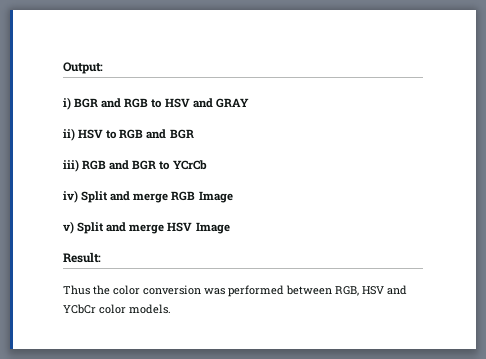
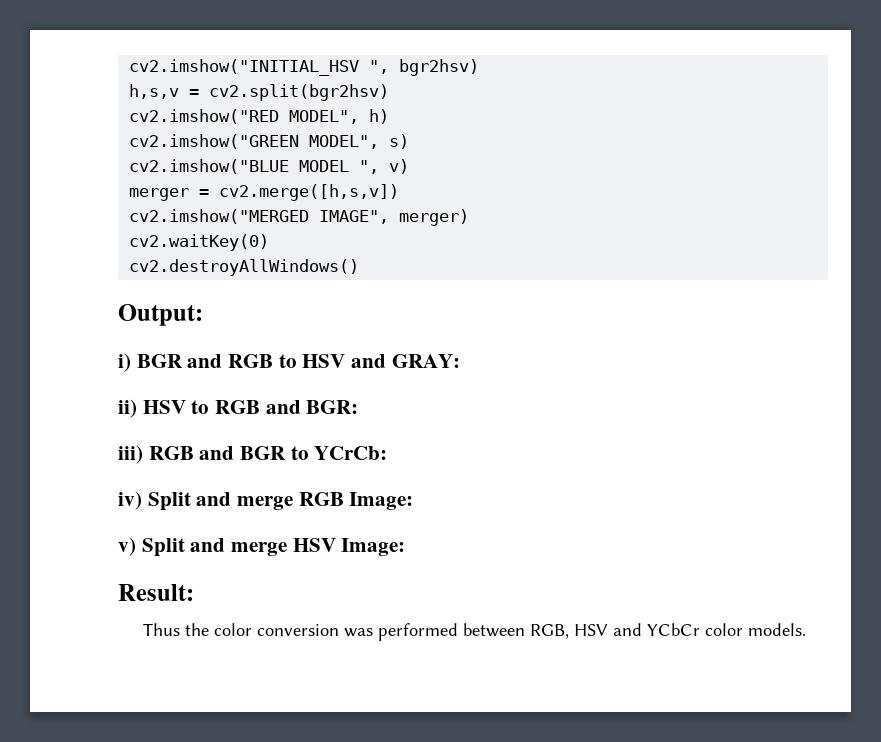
(63, 68) none -> [129,59,480,76] [129,84,390,101] [129,109,390,124] [129,134,410,149] [129,159,410,174] [129,184,400,201] [129,209,470,226] [129,234,270,251] [129,259,360,276] cv2.imshow("INITIAL_HSV ", bgr2hsv) // h,s,v = cv2.split(bgr2hsv) // cv2.imshow("RED MODEL", h) // cv2.imshow("GREEN MODEL", s) // cv2.imshow("BLUE MODEL ", v) // merger = cv2.merge([h,s,v]) // cv2.imshow("MERGED IMAGE", merger) // cv2.waitKey(0) // cv2.destroyAllWindows() //
[215,98,249,108] GRAY -> [391,354,460,368] GRAY:
[169,129,194,139] BGR -> [306,400,359,414] BGR:
[172,160,207,170] YCrCb -> [314,446,388,460] YCrCb:
[198,191,233,203] Image -> [349,492,414,510] Image:
[195,222,230,234] Image -> [341,538,406,556] Image:

